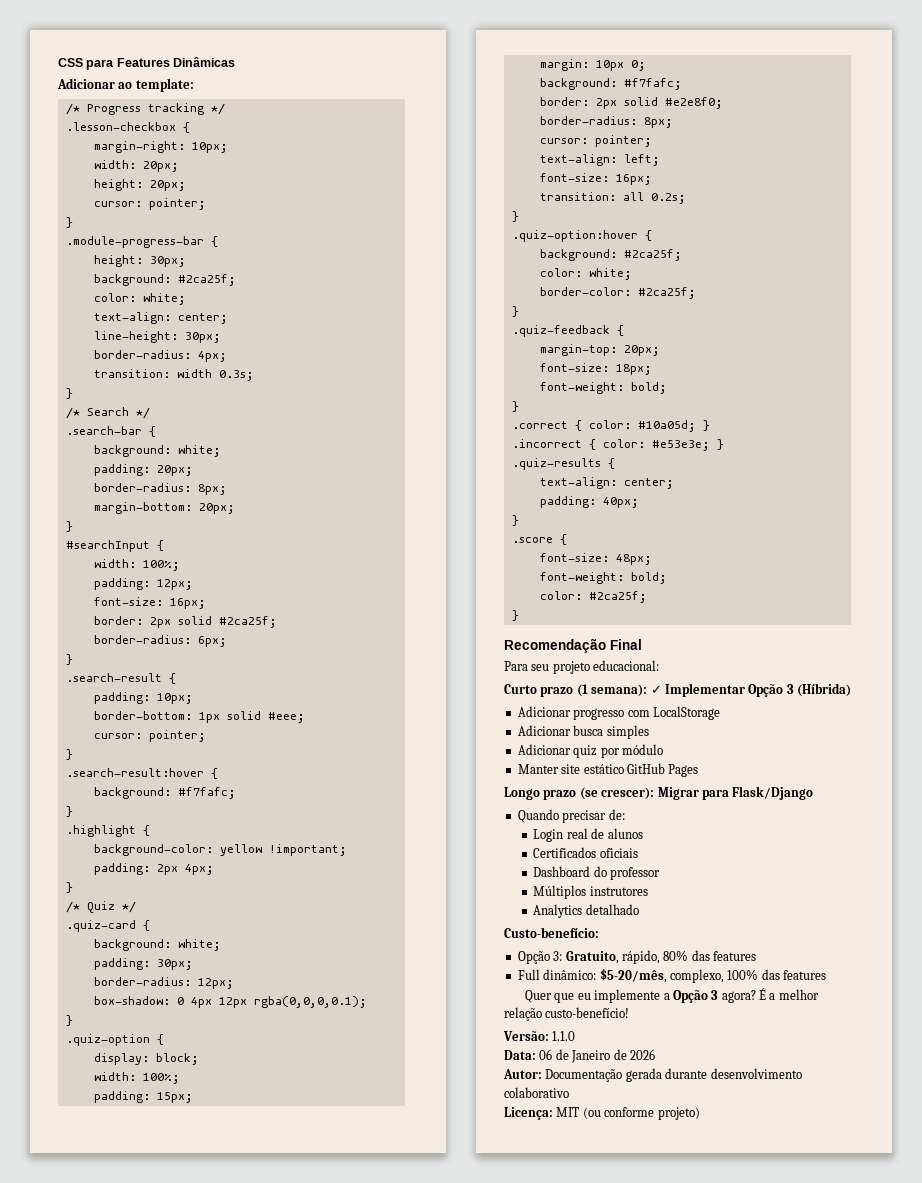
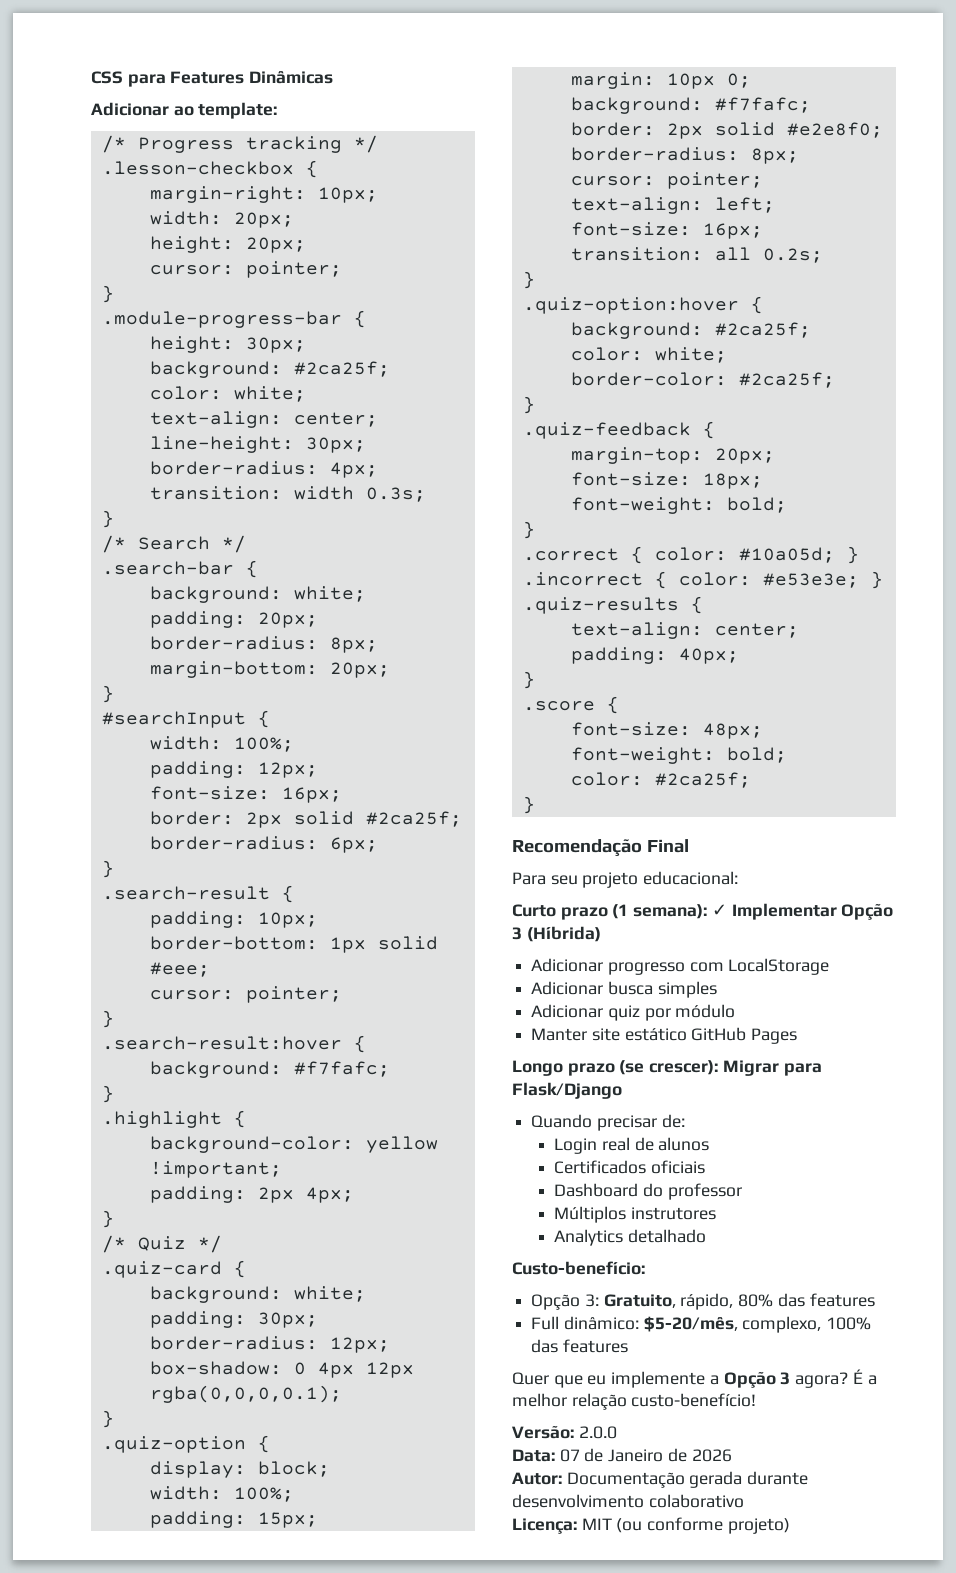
[552,1031,576,1041] 1.1.0 -> [578,1426,617,1439] 2.0.0
[539,1049,553,1060] 06 -> [559,1449,580,1462] 07

